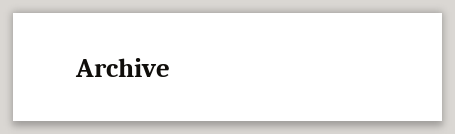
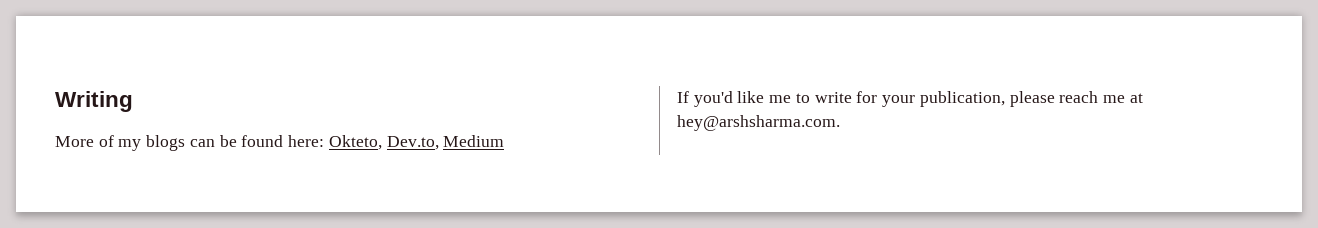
[75,58,170,77] Archive -> [55,91,133,112] [55,135,505,151] [677,91,1143,107] [677,115,840,131] Writing // More of my blogs can be found here: Okteto, Dev.to, Medium // If you'd like me to write for your publication, please reach me at hey@arshsharma.com.

